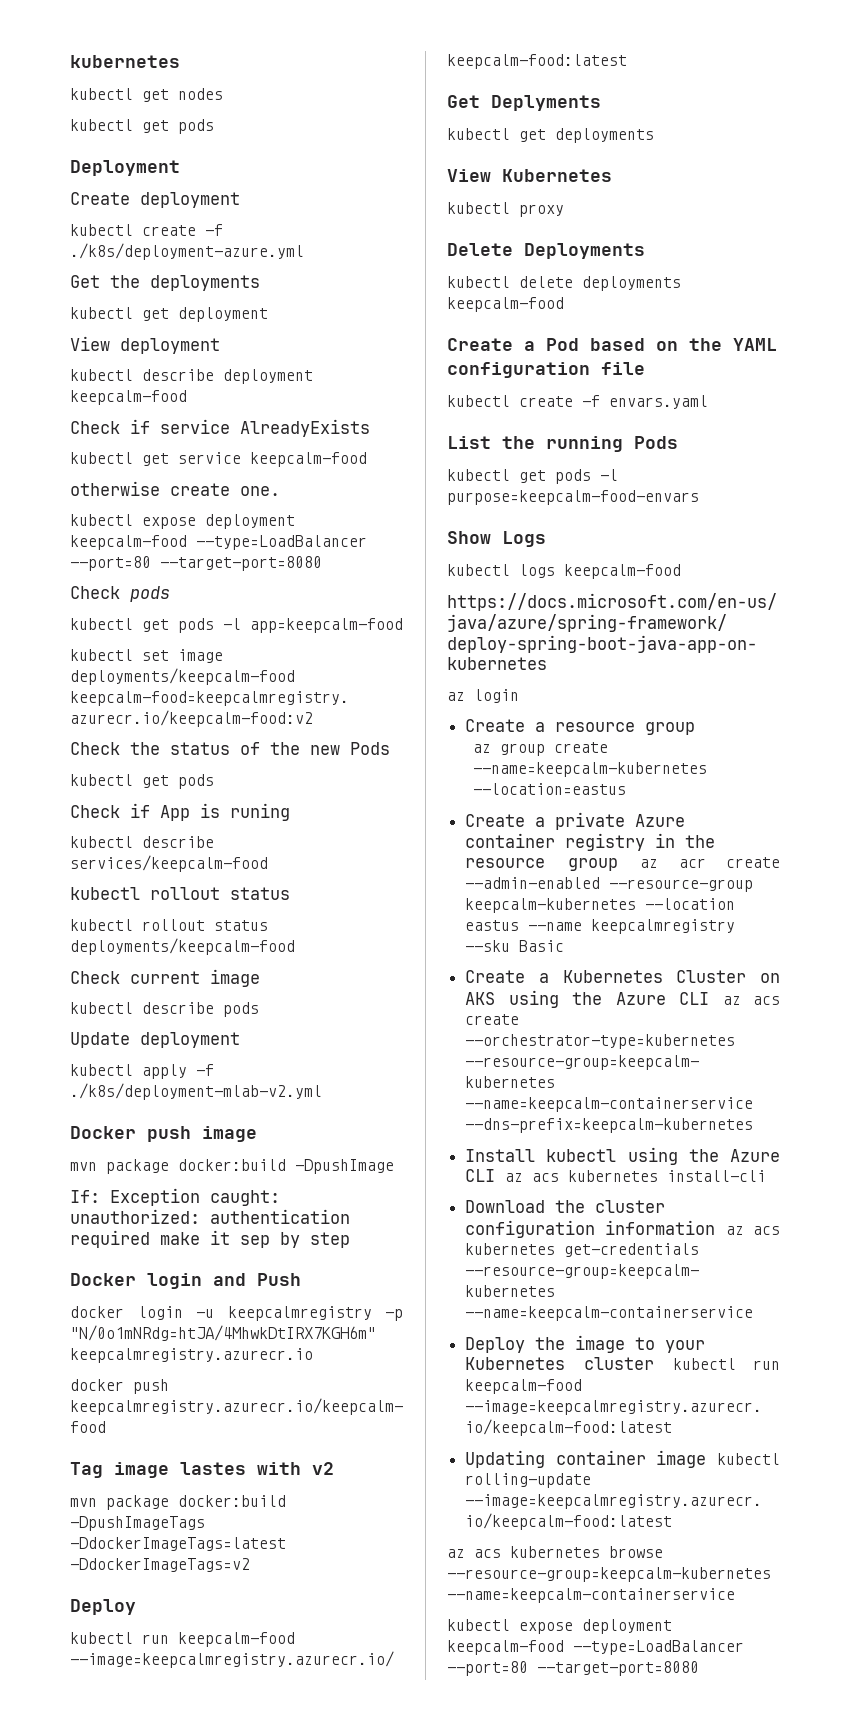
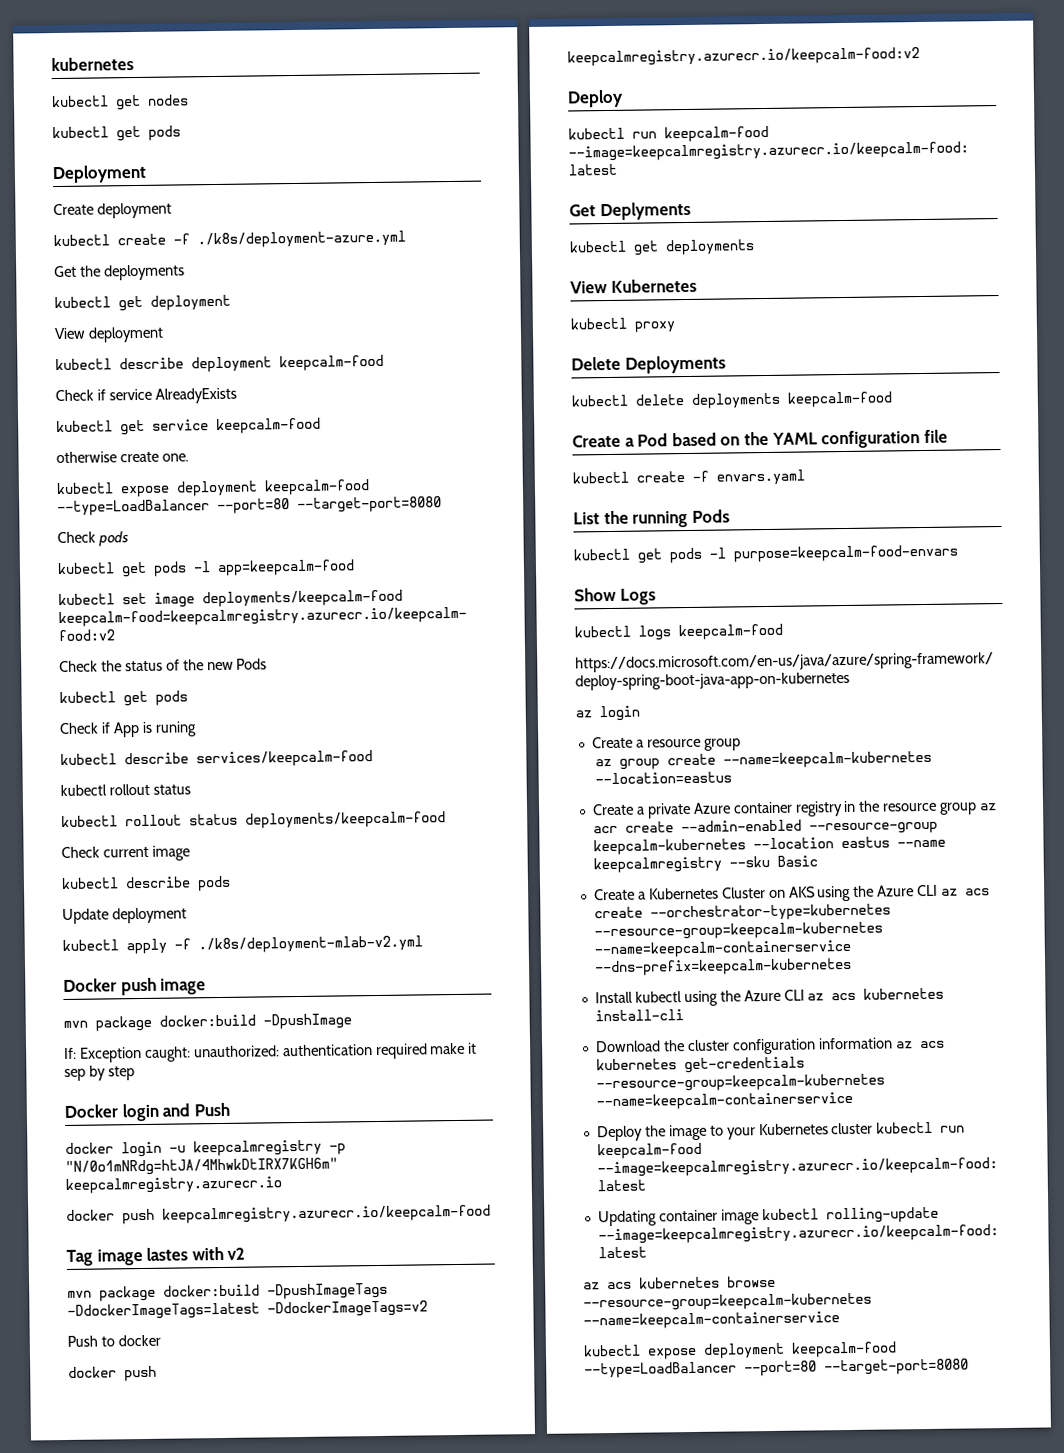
(250, 1565) none -> [67,1334,161,1347] [68,1365,157,1382] [567,47,920,67] // Push to docker // docker push keepcalmregistry.azurecr.io/keepcalm-food:v2

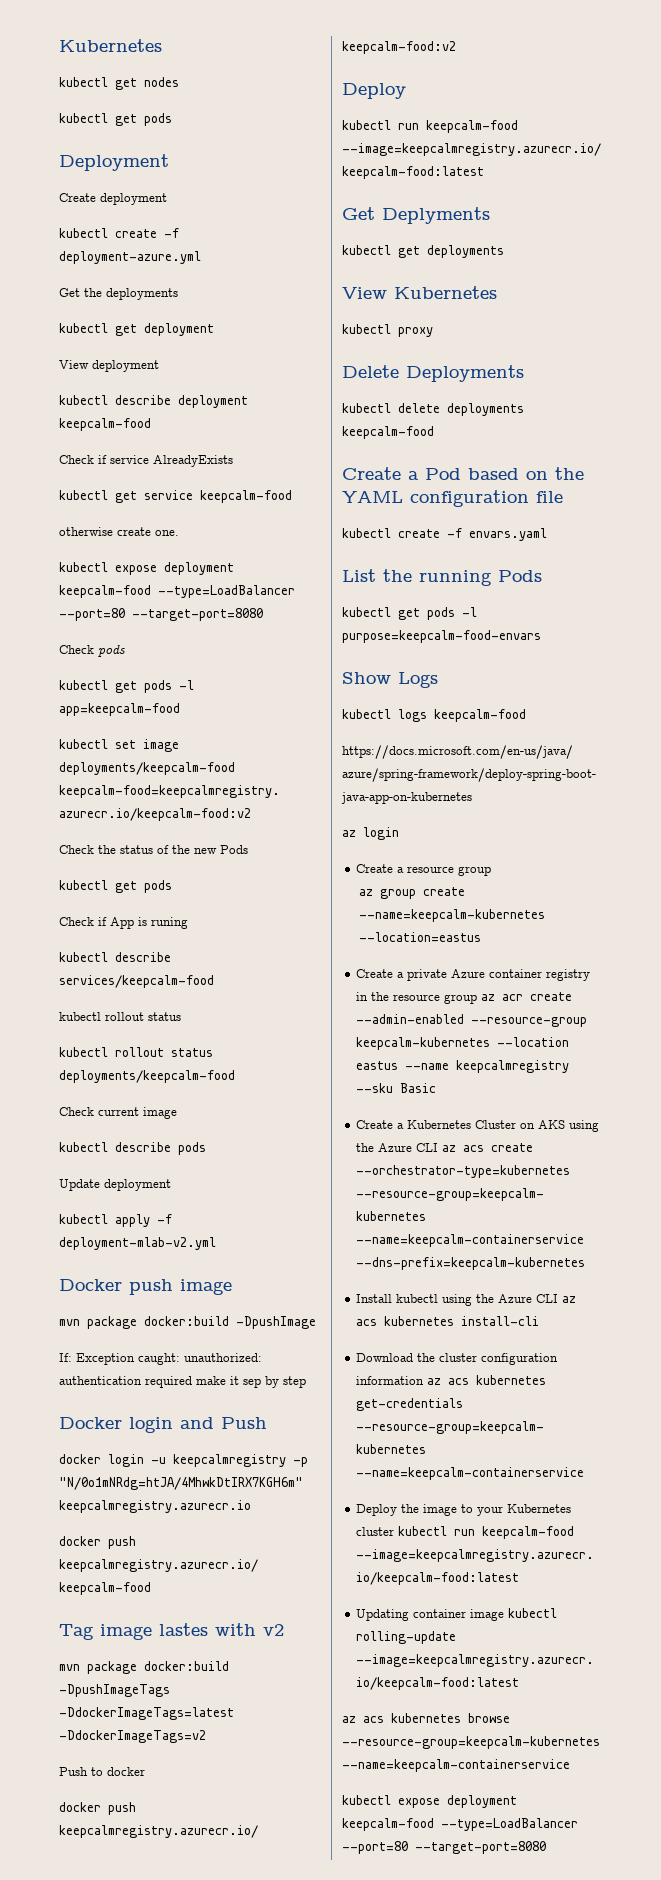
[51,57,134,72] kubernetes -> [59,39,162,52] Kubernetes
[197,230,406,249] ./k8s/deployment-azure.yml -> [59,251,201,264] deployment-azure.yml
[198,935,423,954] ./k8s/deployment-mlab-v2.yml -> [59,1237,216,1250] deployment-mlab-v2.yml

